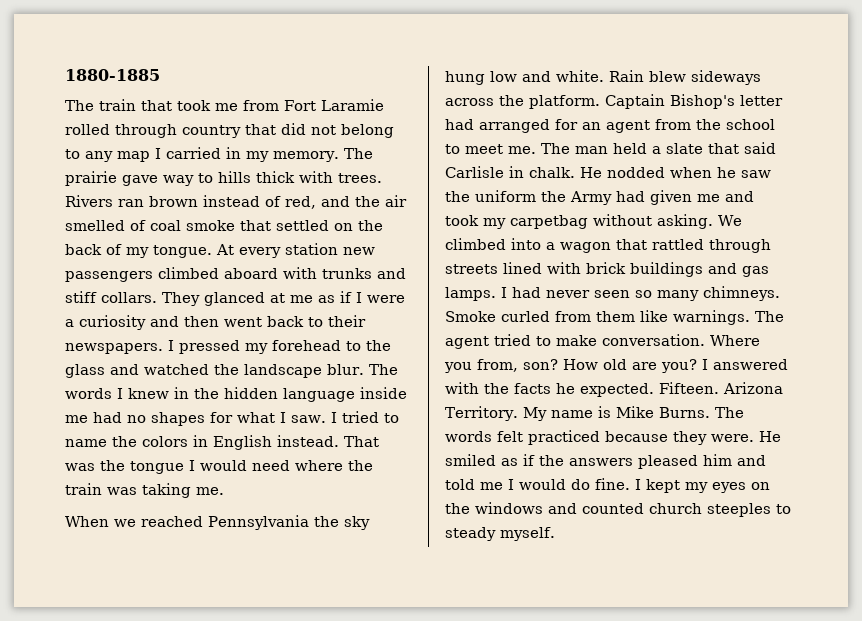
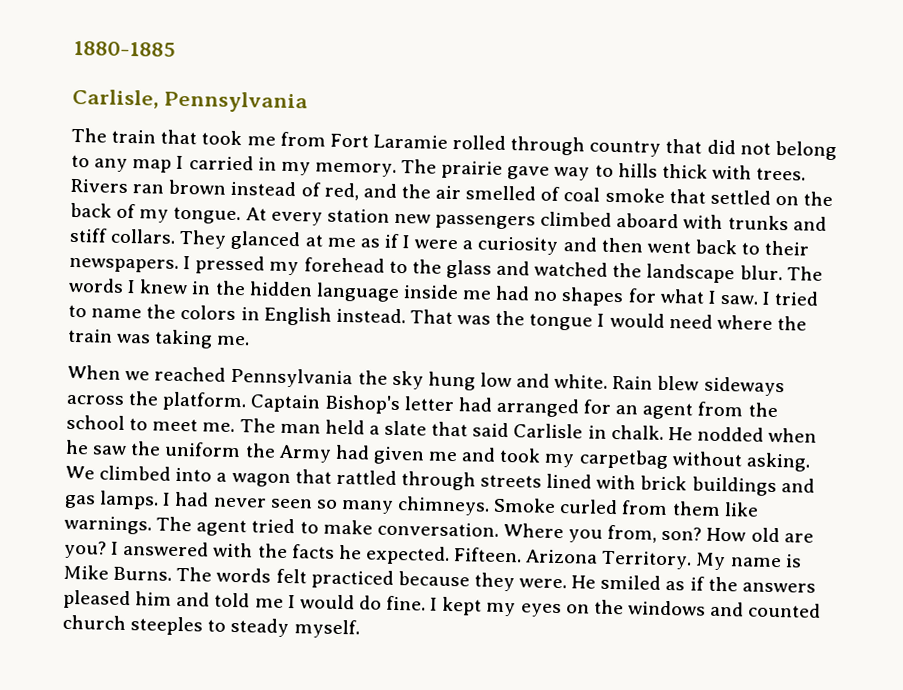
(160, 75) none -> [72,88,308,114] // Carlisle, Pennsylvania

